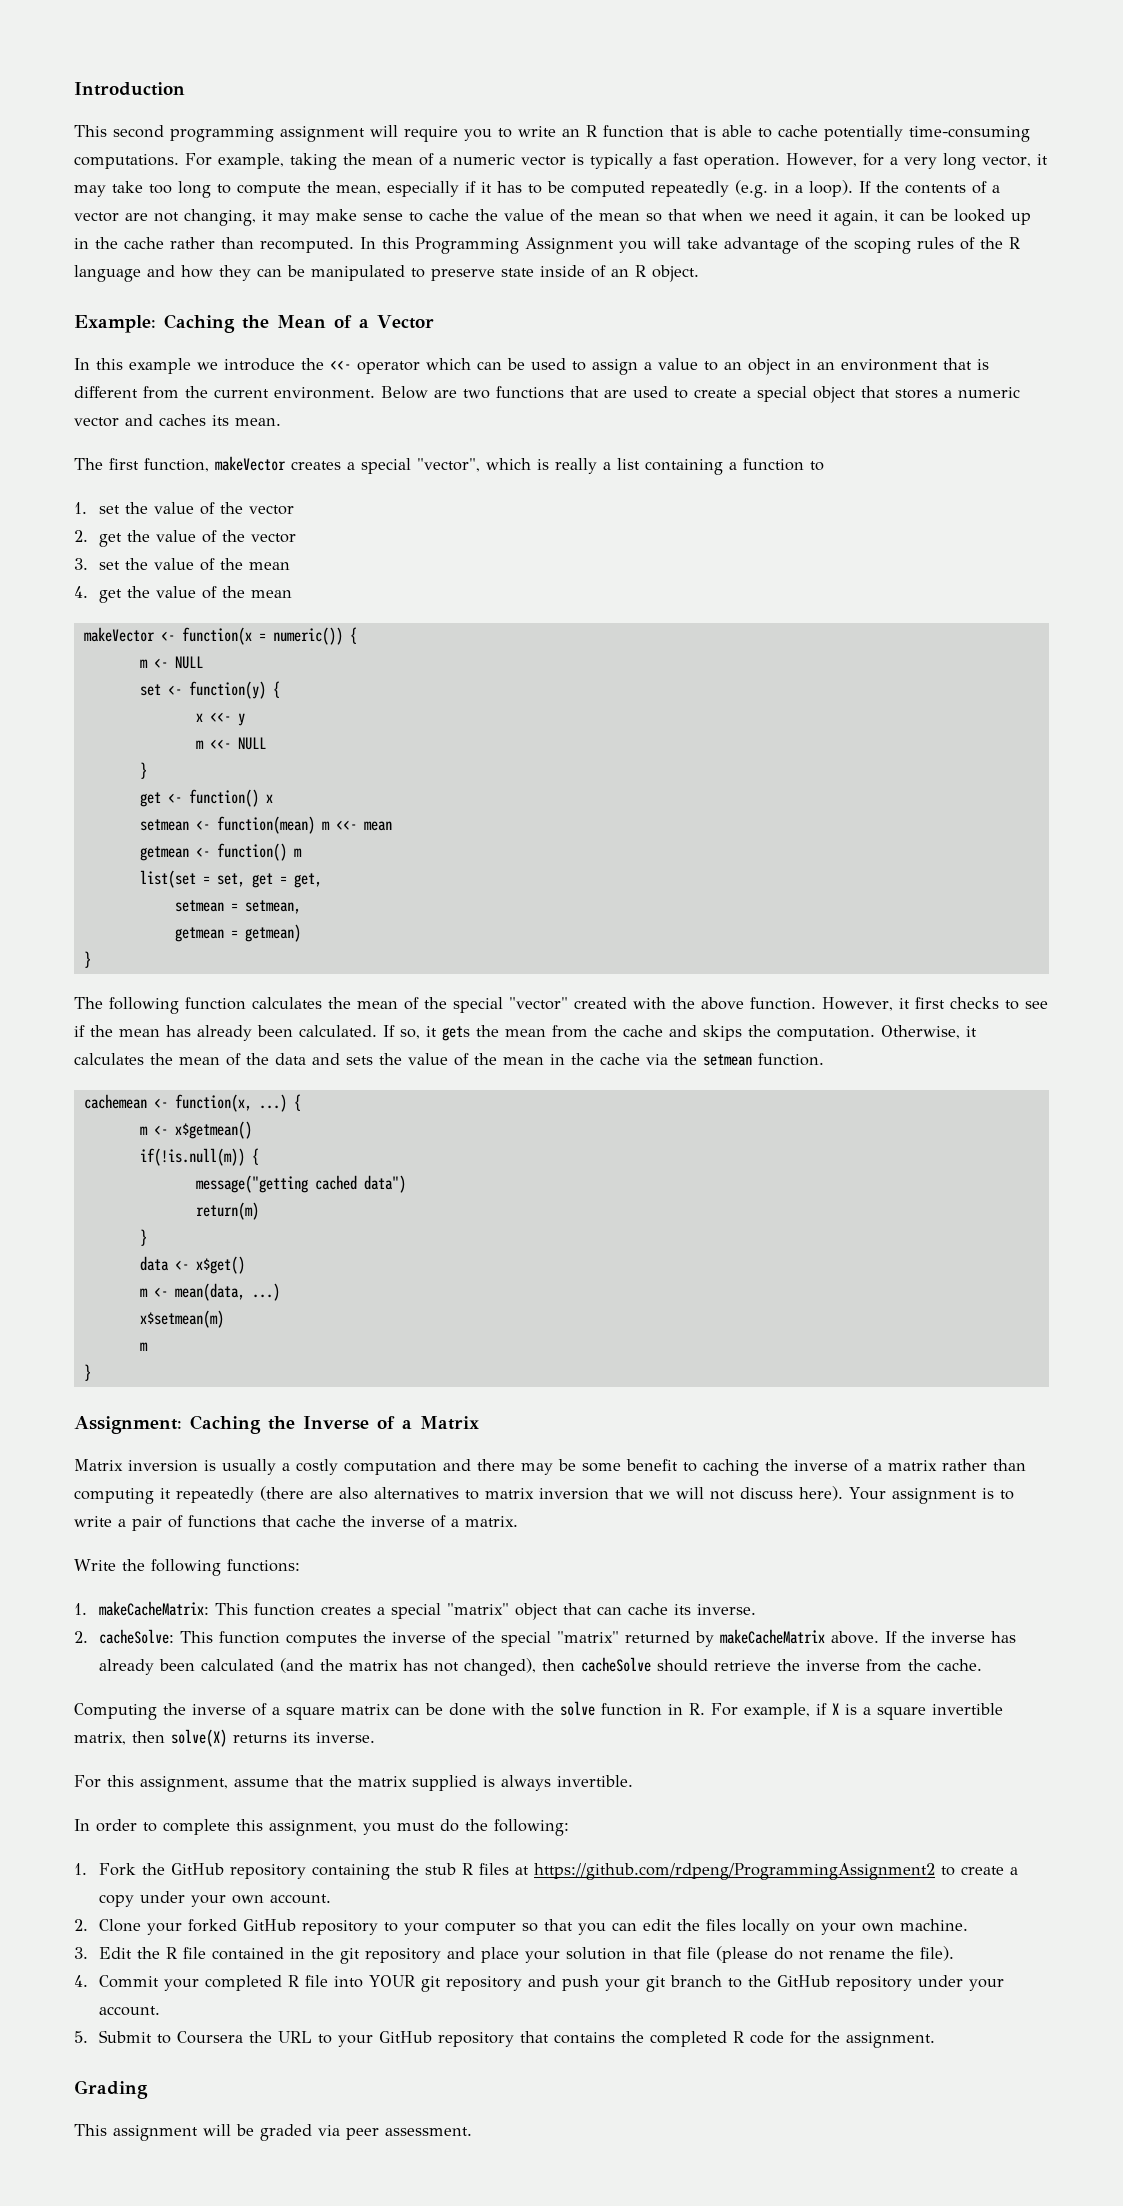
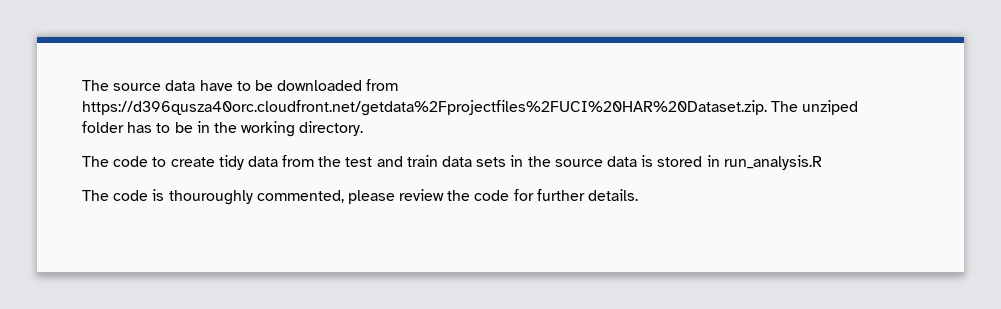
[74,82,185,96] [74,125,1030,142] [74,153,1048,170] [74,180,1000,198] [74,209,1031,226] [74,237,1020,254] [74,265,699,282] [74,314,434,333] [74,358,989,375] [74,386,1020,403] [74,414,281,427] [74,456,824,475] [74,502,295,515] [74,530,297,547] [74,558,291,571] [74,586,293,603] [83,627,357,645] [139,656,203,669] [139,681,280,699] [195,712,245,726] [195,737,266,750] [139,762,147,779] [139,789,273,807] [139,816,392,834] [139,843,302,861] [139,870,322,888] [174,900,301,914] [174,924,301,942] [83,951,91,968] [74,997,1048,1014] [74,1025,977,1041] [74,1053,824,1066] [83,1094,301,1112] [139,1121,252,1139] [139,1148,259,1166] [195,1175,406,1193] [195,1202,259,1220] [139,1229,147,1246] [139,1256,245,1274] [139,1283,280,1301] [139,1310,224,1328] [139,1342,148,1351] [83,1364,91,1381] [74,1415,479,1434] [74,1459,1026,1476] [74,1486,1014,1504] [74,1515,518,1531] [74,1559,300,1576] [74,1601,757,1620] [74,1629,1017,1647] [99,1657,983,1676] [74,1701,1003,1720] [74,1729,375,1747] [74,1775,633,1792] [74,1819,569,1836] [74,1863,1019,1880] [99,1891,332,1907] [74,1919,969,1935] [74,1946,955,1964] [74,1975,1005,1992] [99,2006,161,2016] [74,2030,936,2048] [74,2080,148,2099] [74,2124,472,2141] Introduction // This second programming assignment will require you to write an R function that is able to cache potentially time-consuming computations. For example, taking the mean of a numeric vector is typically a fast operation. However, for a very long vector, it may take too long to compute the mean, especially if it has to be computed repeatedly (e.g. in a loop). If the contents of a vector are not changing, it may make sense to cache the value of the mean so that when we need it again, it can be looked up in the cache rather than recomputed. In this Programming Assignment you will take advantage of the scoping rules of the R language and how they can be manipulated to preserve state inside of an R object. // Example: Caching the Mean of a Vector // In this example we introduce the <<- operator which can be used to assign a value to an object in an environment that is different from the current environment. Below are two functions that are used to create a special object that stores a numeric vector and caches its mean. // The first function, makeVector creates a special "vector", which is really a list containing a function to // 1. set the value of the vector // 2. get the value of the vector // 3. set the value of the mean // 4. get the value of the mean // makeVector <- function(x = numeric()) { // m <- NULL // set <- function(y) { // x <<- y // m <<- NULL // } // get <- function() x // setmean <- function(mean) m <<- mean // getmean <- function() m // list(set = set, get = get, // setmean = setmean, // getmean = getmean) // } // The following function calculates the mean of the special "vector" created with the above function. However, it first checks to see if the mean has already been calculated. If so, it gets the mean from the cache and skips the computation. Otherwise, it calculates the mean of the data and sets the value of the mean in the cache via the setmean function. // cachemean <- function(x, ...) { // m <- x$getmean() // if(!is.null(m)) { // message("getting cached data") // return(m) // } // data <- x$get() // m <- mean(data, ...) // x$setmean(m) // m // } // Assignment: Caching the Inverse of a Matrix // Matrix inversion is usually a costly computation and there may be some benefit to caching the inverse of a matrix rather than computing it repeatedly (there are also alternatives to matrix inversion that we will not discuss here). Your assignment is to write a pair of functions that cache the inverse of a matrix. // Write the following functions: // 1. makeCacheMatrix: This function creates a special "matrix" object that can cache its inverse. // 2. cacheSolve: This function computes the inverse of the special "matrix" returned by makeCacheMatrix above. If the inverse has already been calculated (and the matrix has not changed), then cacheSolve should retrieve the inverse from the cache. // Computing the inverse of a square matrix can be done with the solve function in R. For example, if X is a square invertible matrix, then solve(X) returns its inverse. // For this assignment, assume that the matrix supplied is always invertible. // In order to complete this assignment, you must do the following: // 1. Fork the GitHub repository containing the stub R files at https://github.com/rdpeng/ProgrammingAssignment2 to create a copy under your own account. // 2. Clone your forked GitHub repository to your computer so that you can edit the files locally on your own machine. // 3. Edit the R file contained in the git repository and place your solution in that file (please do not rename the file). // 4. Commit your completed R file into YOUR git repository and push your git branch to the GitHub repository under your account. // 5. Submit to Coursera the URL to your GitHub repository that contains the completed R code for the assignment. // Grading // This assignment will be graded via peer assessment. -> [82,79,399,91] [82,100,859,116] [82,121,364,137] [82,155,822,170] [82,189,639,205] The source data have to be downloaded from https://d396qusza40orc.cloudfront.net/getdata%2Fprojectfiles%2FUCI%20HAR%20Dataset.zip. The unziped folder has to be in the working directory. // The code to create tidy data from the test and train data sets in the source data is stored in run_analysis.R // The code is thouroughly commented, please review the code for further details.

